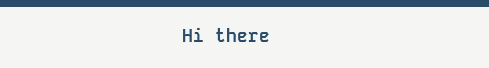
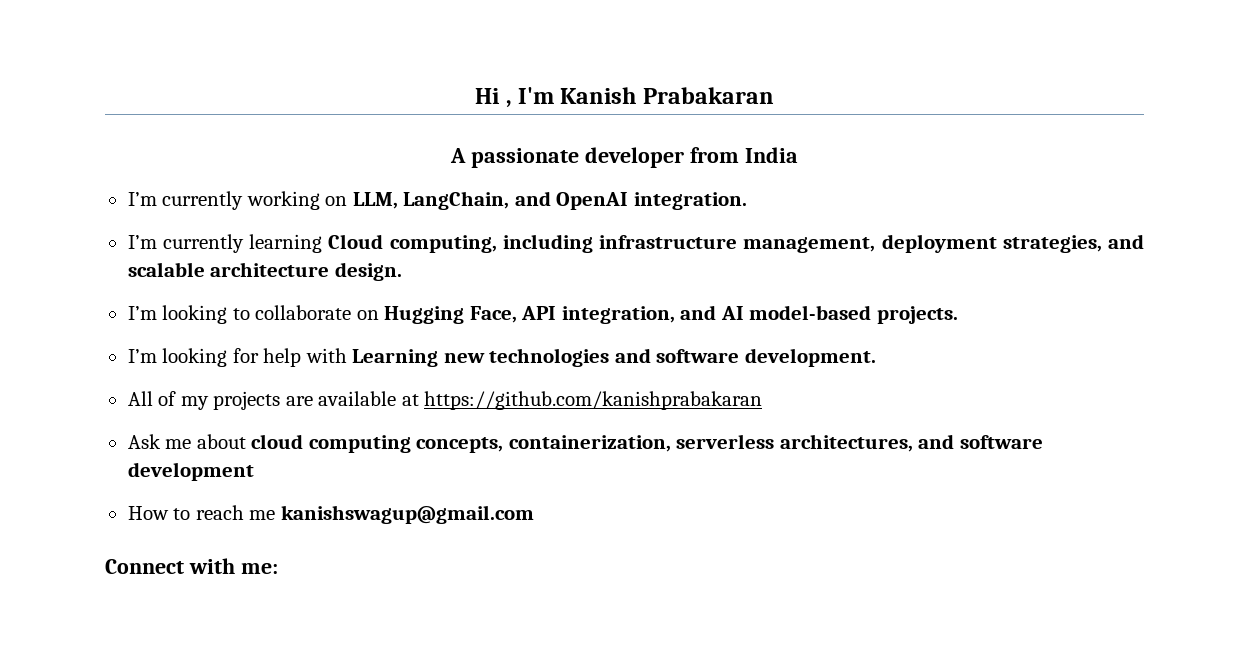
[214,28,270,42] there -> [505,87,774,108] [450,147,798,168] [127,191,747,210] [127,234,1144,253] [127,262,402,281] [127,305,958,324] [127,348,876,367] [127,391,763,410] [127,434,1043,453] [127,462,254,481] [127,505,534,524] [105,558,278,574] , I'm Kanish Prabakaran // A passionate developer from India // I’m currently working on LLM, LangChain, and OpenAI integration. // I’m currently learning Cloud computing, including infrastructure management, deployment strategies, and scalable architecture design. // I’m looking to collaborate on Hugging Face, API integration, and AI model-based projects. // I’m looking for help with Learning new technologies and software development. // All of my projects are available at https://github.com/kanishprabakaran // Ask me about cloud computing concepts, containerization, serverless architectures, and software development // How to reach me kanishswagup@gmail.com // Connect with me:

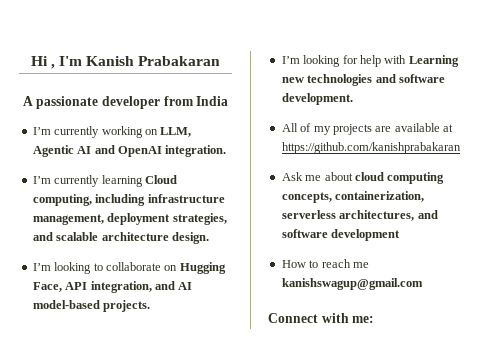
[403,191,510,210] LangChain, -> [32,145,92,157] Agentic AI

